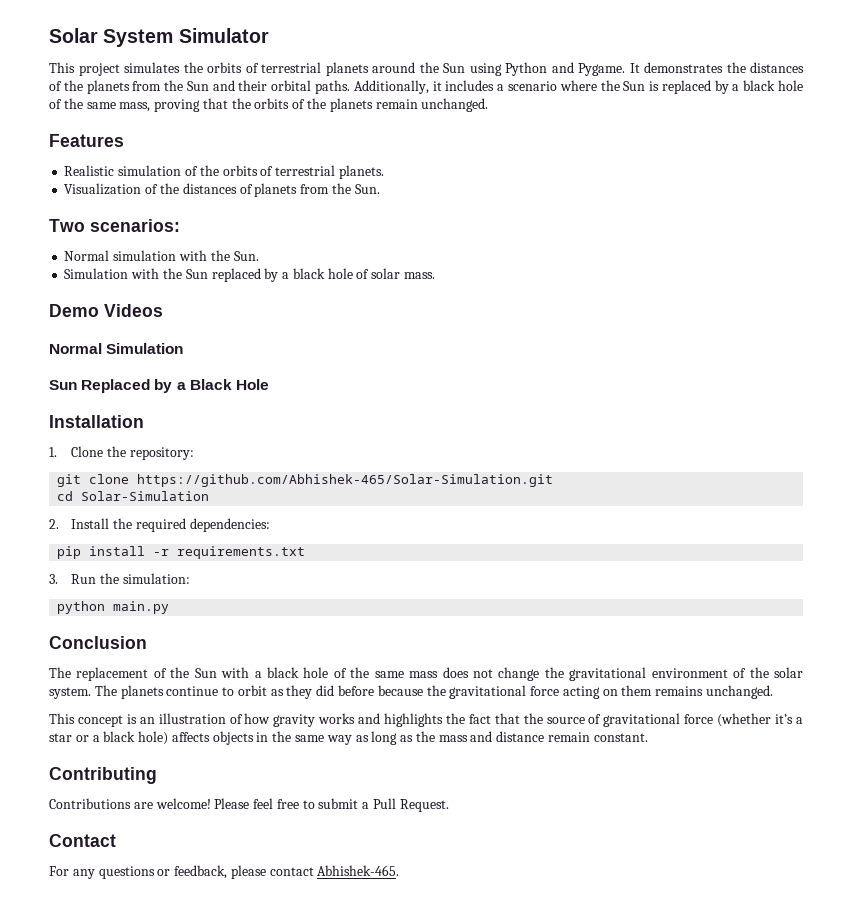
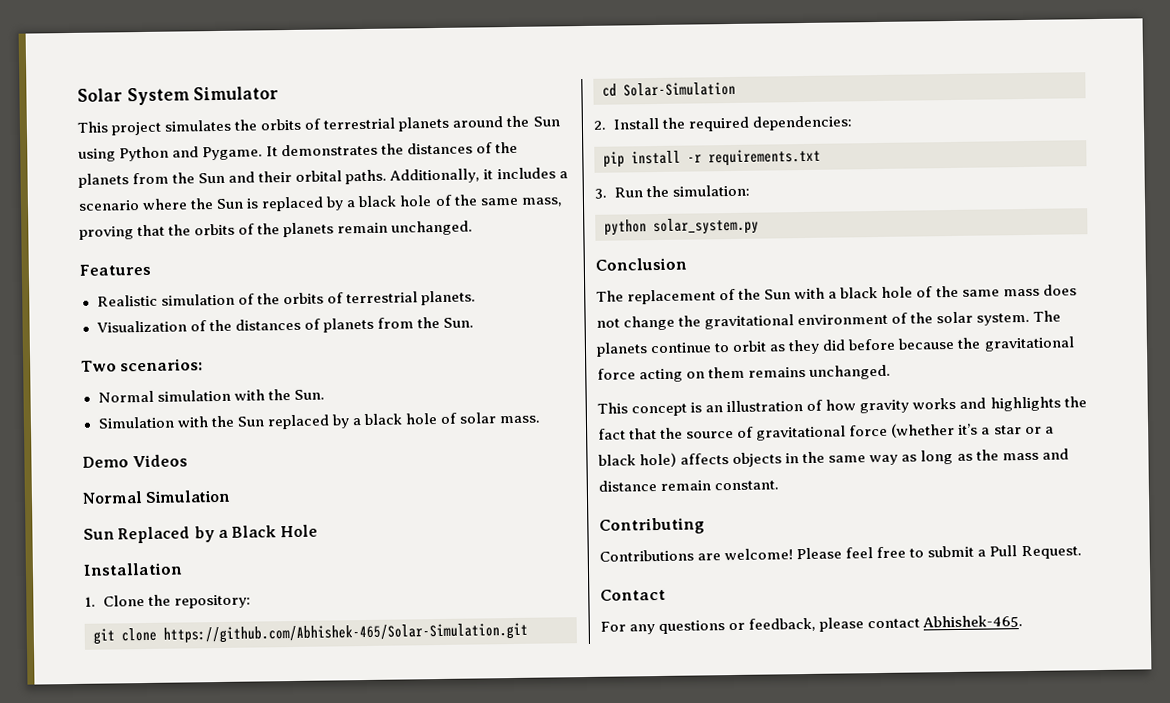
[113,601,170,614] main.py -> [653,217,759,236] solar_system.py

